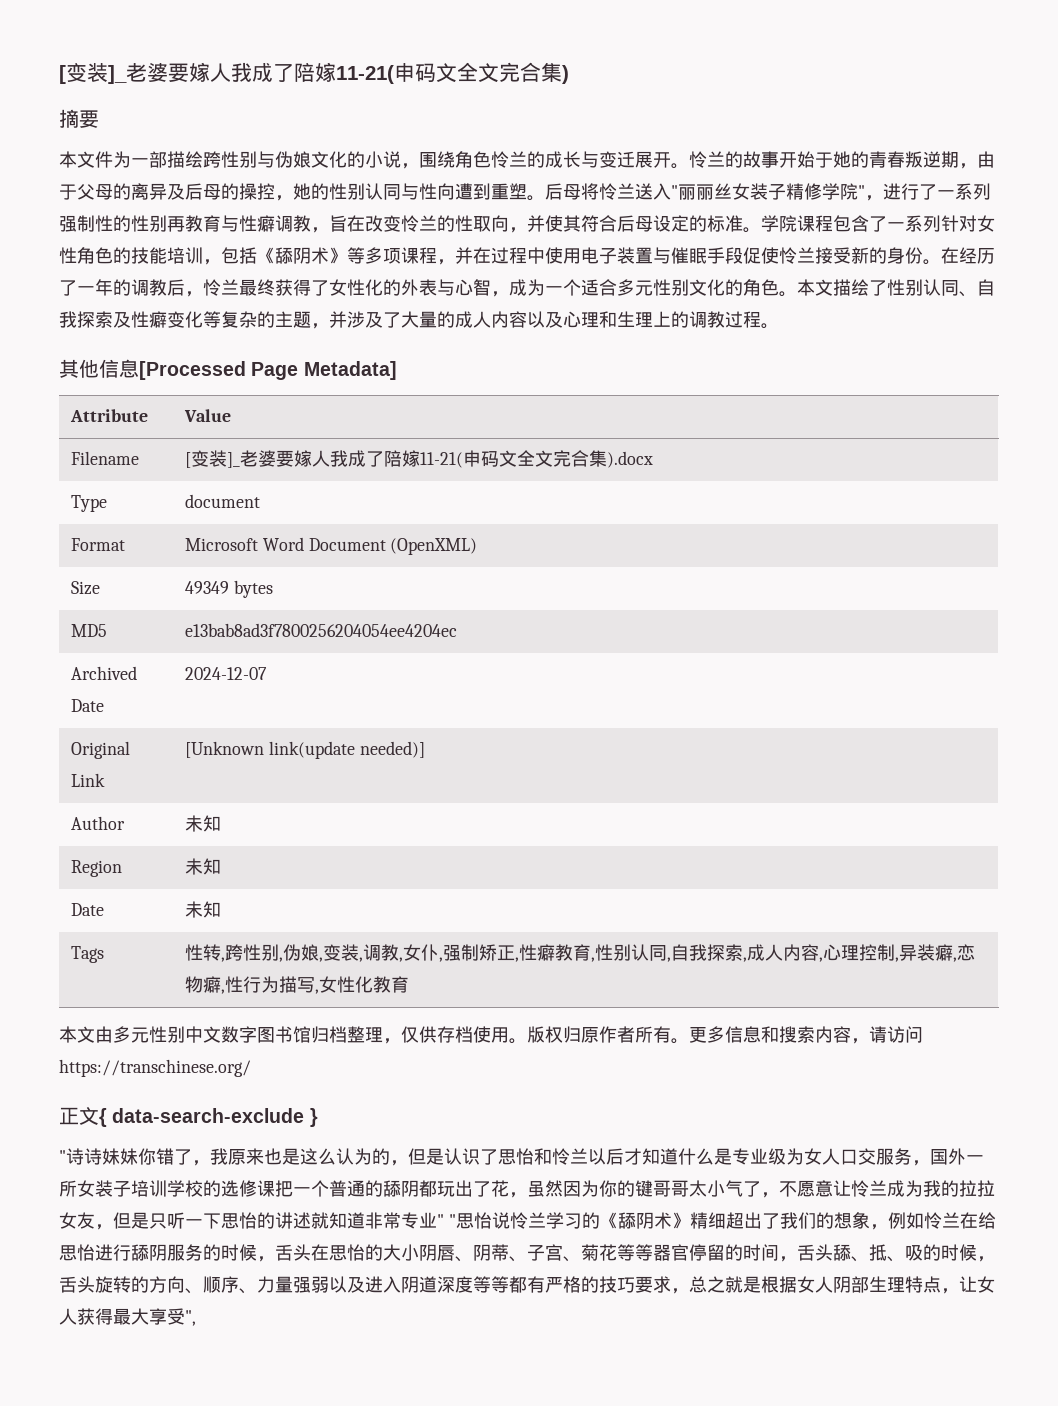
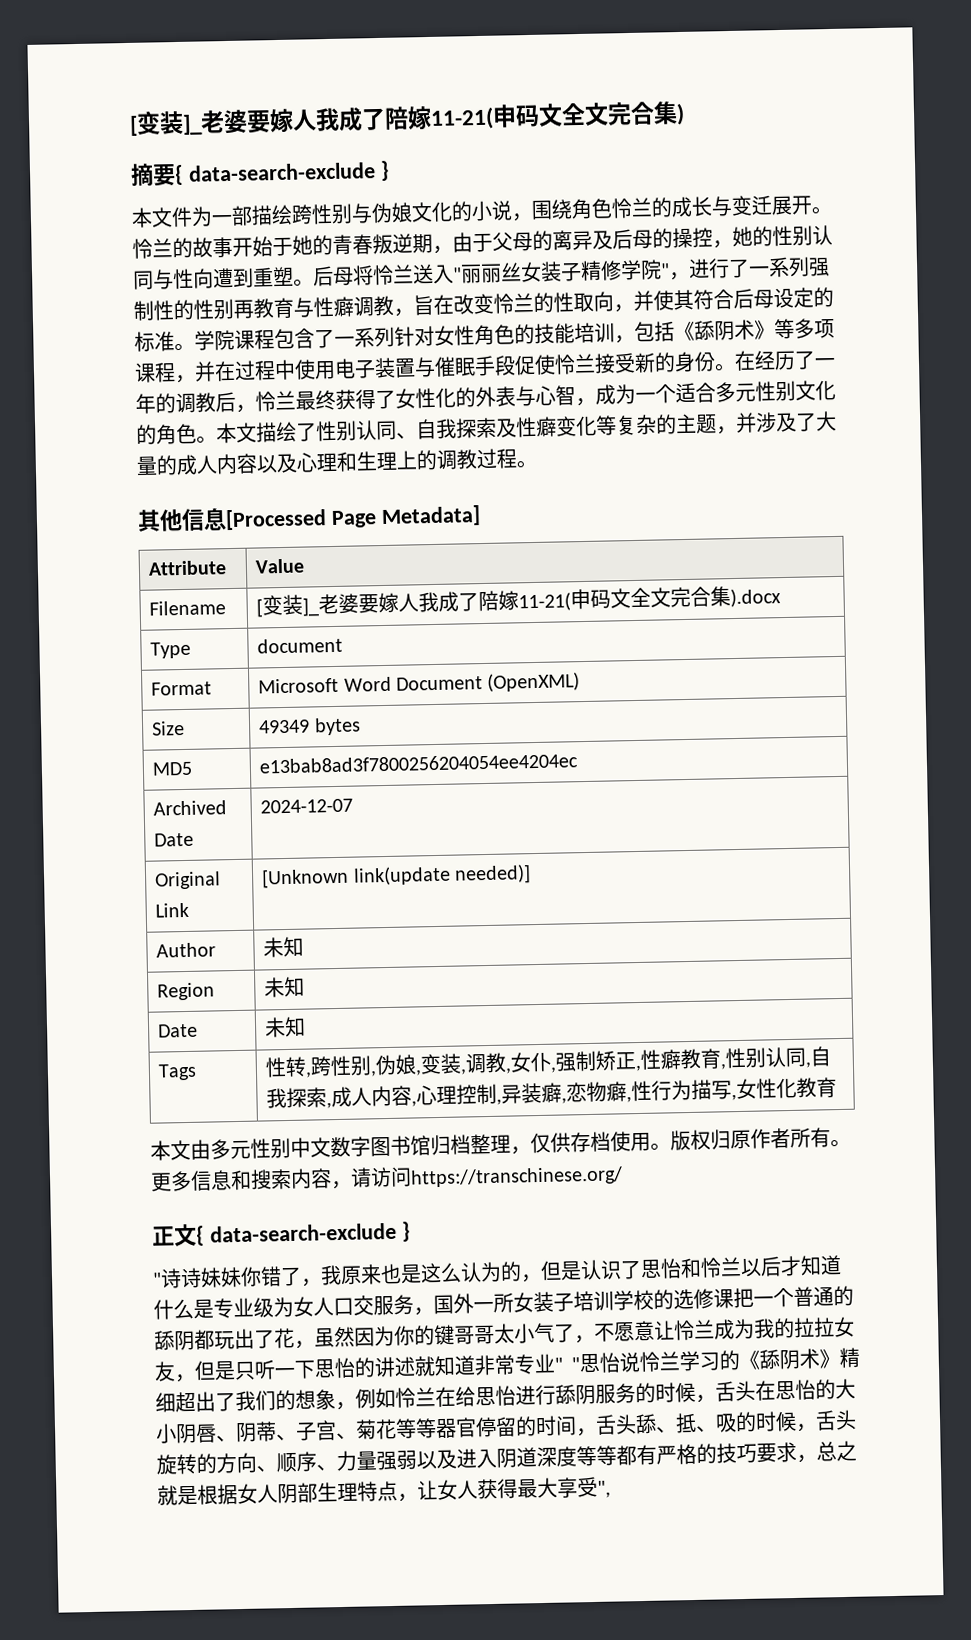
(99, 119) none -> [174,160,390,186] { data-search-exclude }

